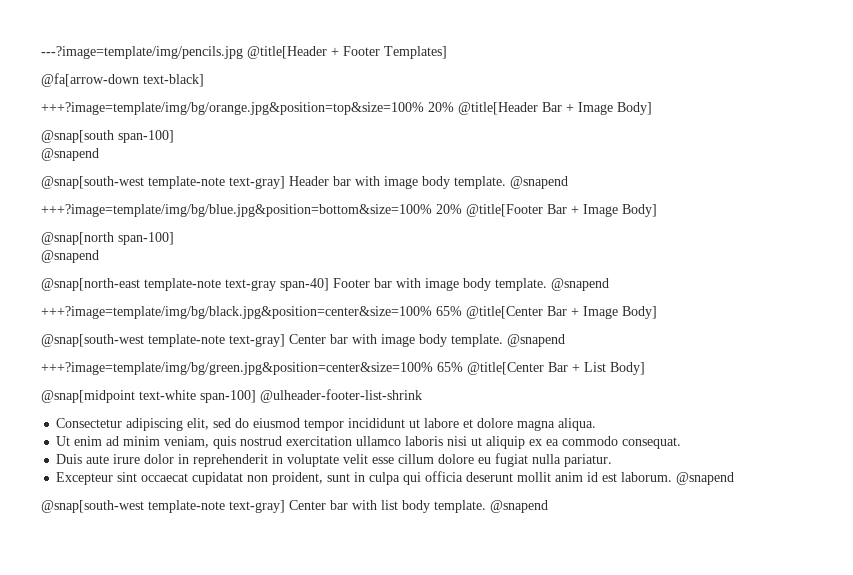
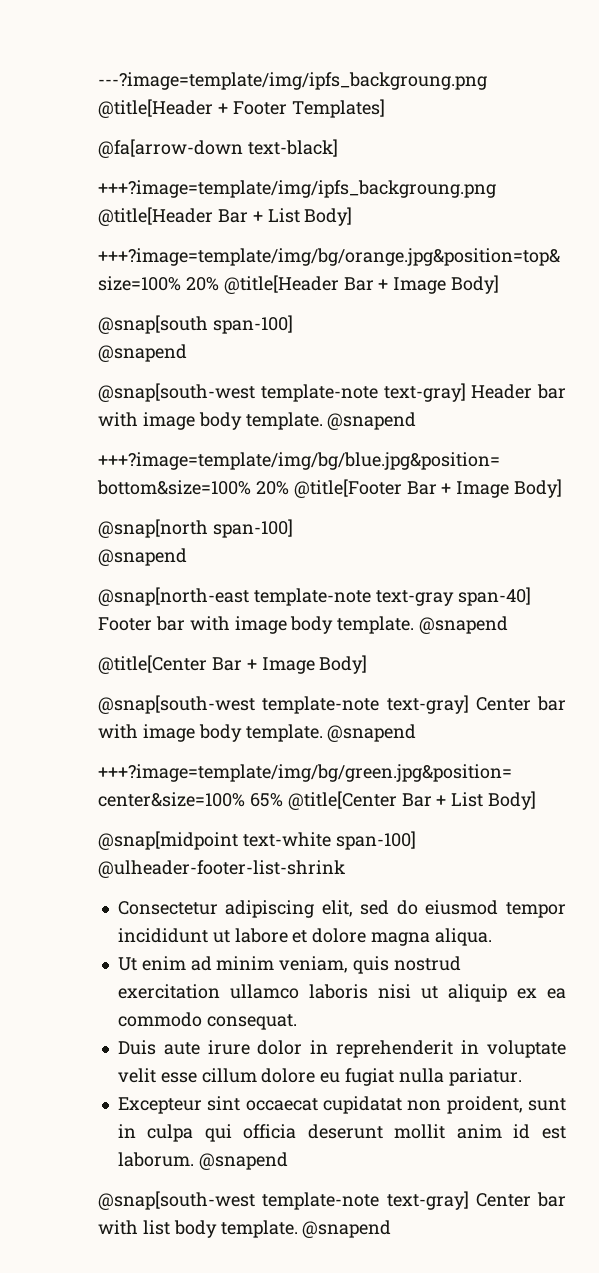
[41,46,243,59] ---?image=template/img/pencils.jpg -> [98,72,487,90] ---?image=template/img/ipfs_backgroung.png
(204, 80) none -> [98,180,496,198] [98,207,353,226] // +++?image=template/img/ipfs_backgroung.png @title[Header Bar + List Body]
[41,306,462,319] +++?image=template/img/bg/black.jpg&position=center&size=100% 65% -> (509, 625) none

